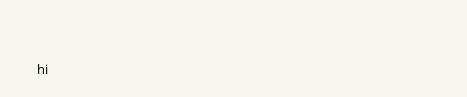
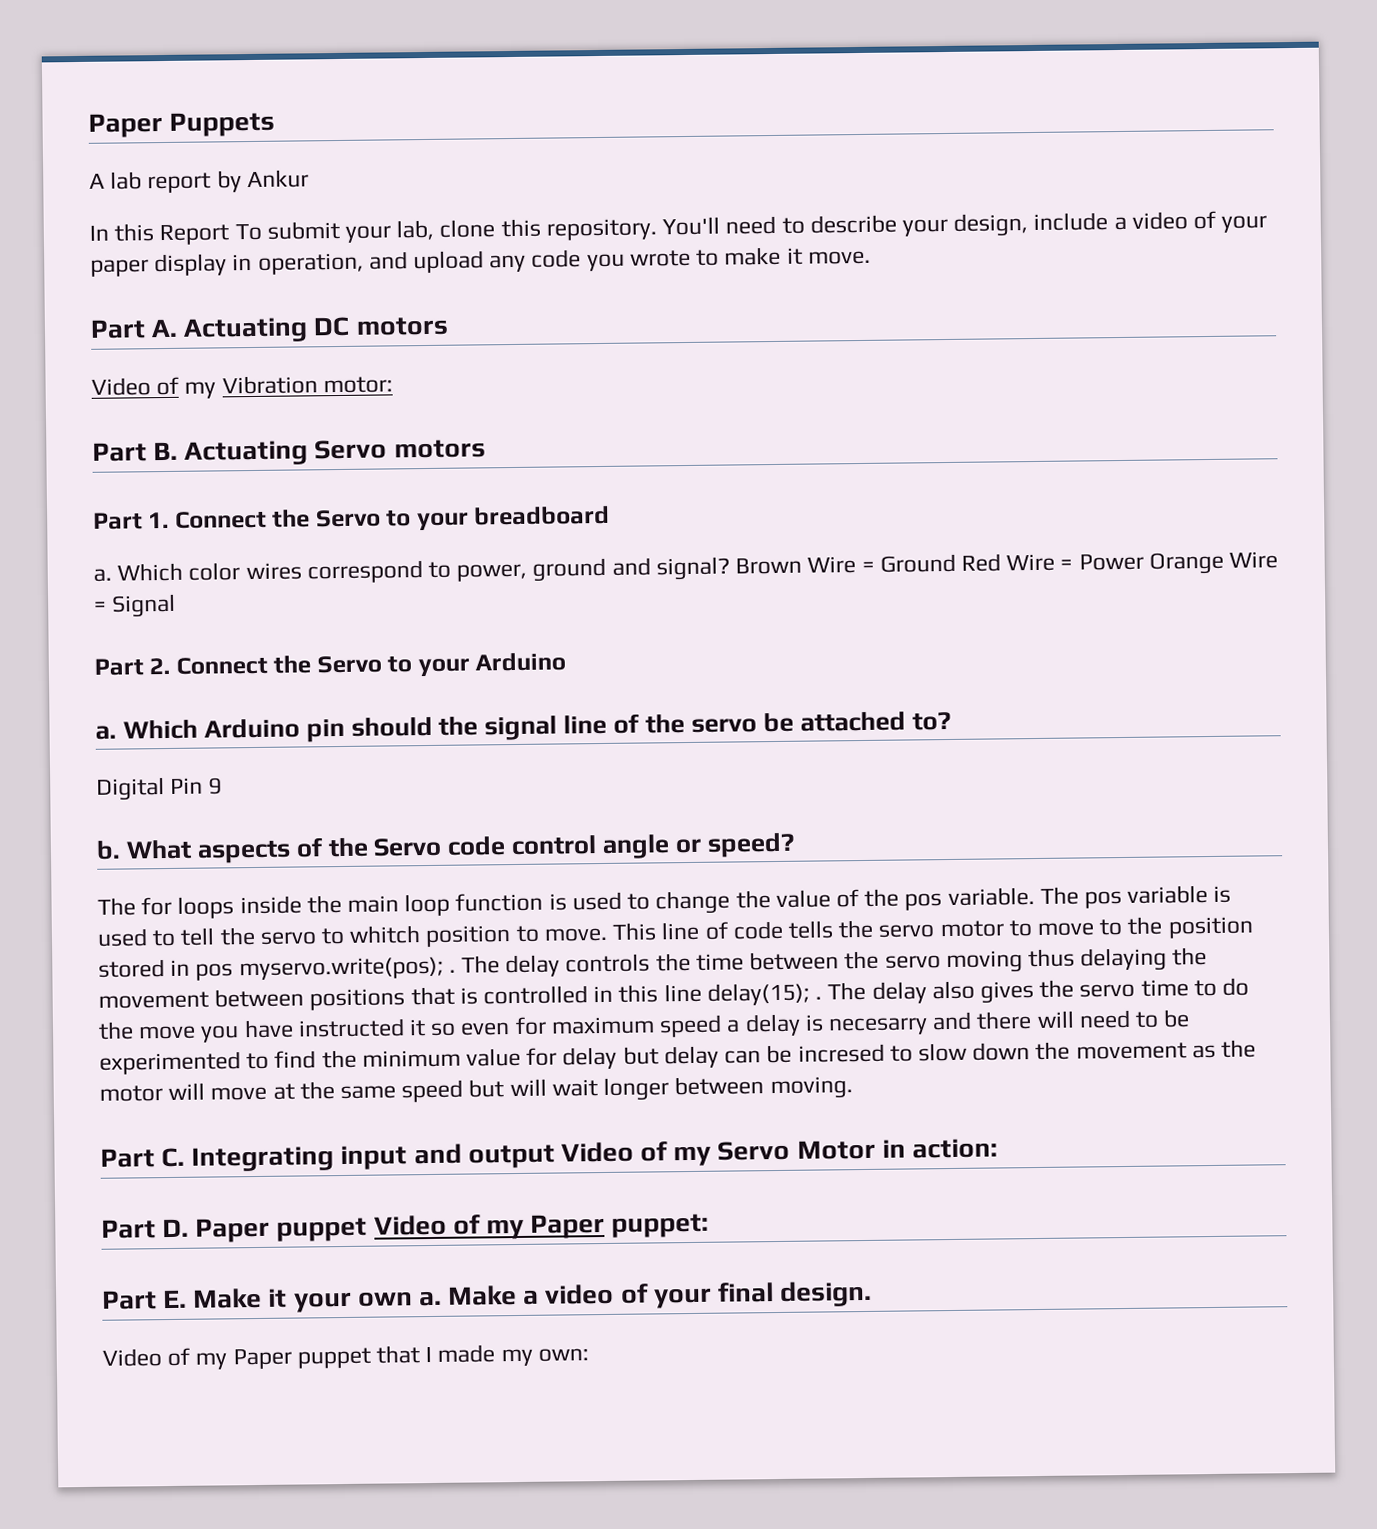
[37,64,48,74] hi -> [88,111,276,138] [89,169,309,194] [89,210,1268,246] [90,246,871,277] [90,316,449,343] [91,375,393,399] [92,439,486,466] [93,505,611,531] [93,551,1278,584] [94,593,177,618] [94,652,567,677] [95,711,951,743] [96,777,223,801] [96,832,795,864] [97,885,1232,919] [97,916,1254,948] [98,947,1208,981] [98,977,1249,1011] [98,1009,1191,1043] [99,1039,1256,1075] [99,1076,853,1103] [100,1138,998,1172] [101,1213,710,1243] [102,1280,873,1313] [102,1344,589,1370] Paper Puppets // A lab report by Ankur // In this Report To submit your lab, clone this repository. You'll need to describe your design, include a video of your paper display in operation, and upload any code you wrote to make it move. // Part A. Actuating DC motors // Video of my Vibration motor: // Part B. Actuating Servo motors // Part 1. Connect the Servo to your breadboard // a. Which color wires correspond to power, ground and signal? Brown Wire = Ground Red Wire = Power Orange Wire = Signal // Part 2. Connect the Servo to your Arduino // a. Which Arduino pin should the signal line of the servo be attached to? // Digital Pin 9 // b. What aspects of the Servo code control angle or speed? // The for loops inside the main loop function is used to change the value of the pos variable. The pos variable is used to tell the servo to whitch position to move. This line of code tells the servo motor to move to the position stored in pos myservo.write(pos); . The delay controls the time between the servo moving thus delaying the movement between positions that is controlled in this line delay(15); . The delay also gives the servo time to do the move you have instructed it so even for maximum speed a delay is necesarry and there will need to be experimented to find the minimum value for delay but delay can be incresed to slow down the movement as the motor will move at the same speed but will wait longer between moving. // Part C. Integrating input and output Video of my Servo Motor in action: // Part D. Paper puppet Video of my Paper puppet: // Part E. Make it your own a. Make a video of your final design. // Video of my Paper puppet that I made my own:

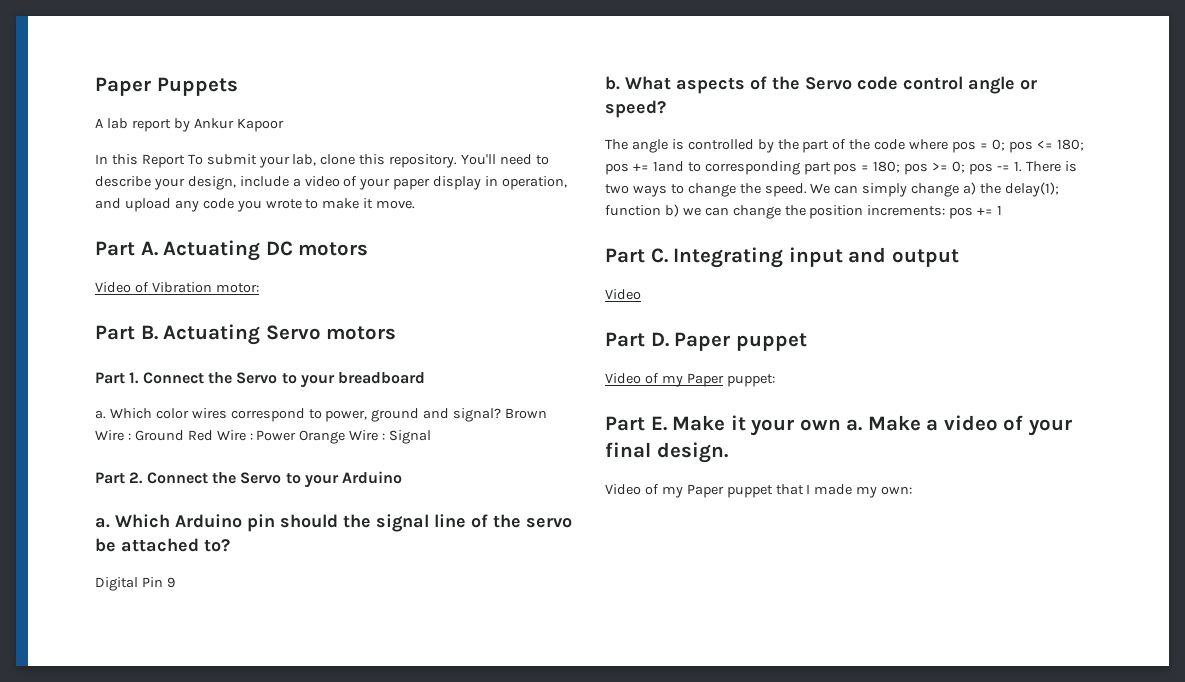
(309, 179) none -> [236,118,284,132] Kapoor
[184,381,217,399] my -> (149, 287) none
[861,561,875,572] = -> [127,433,131,440] :
[1060,559,1074,570] = -> [249,433,253,440] :
[94,601,107,612] = -> [382,433,386,440] :
[141,885,1232,919] [97,916,1254,948] [98,947,1208,981] [98,977,1249,1011] [98,1009,1191,1043] [99,1039,1256,1075] [99,1076,853,1103] for loops inside the main loop function is used to change the value of the pos variable. The pos variable is used to tell the servo to whitch position to move. This line of code tells the servo motor to move to the position stored in pos myservo.write(pos); . The delay controls the time between the servo moving thus delaying the movement between positions that is controlled in this line delay(15); . The delay also gives the servo time to do the move you have instructed it so even for maximum speed a delay is necesarry and there will need to be experimented to find the minimum value for delay but delay can be incresed to slow down the movement as the motor will move at the same speed but will wait longer between moving. -> [631,139,1084,153] [605,161,1077,175] [605,182,1059,197] [605,204,1003,219] angle is controlled by the part of the code where pos = 0; pos <= 180; pos += 1and to corresponding part pos = 180; pos >= 0; pos -= 1. There is two ways to change the speed. We can simply change a) the delay(1); function b) we can change the position increments: pos += 1
[560,1138,998,1167] Video of my Servo Motor in action: -> [605,289,641,300] // Video
(368, 1229) none -> (807, 342) //

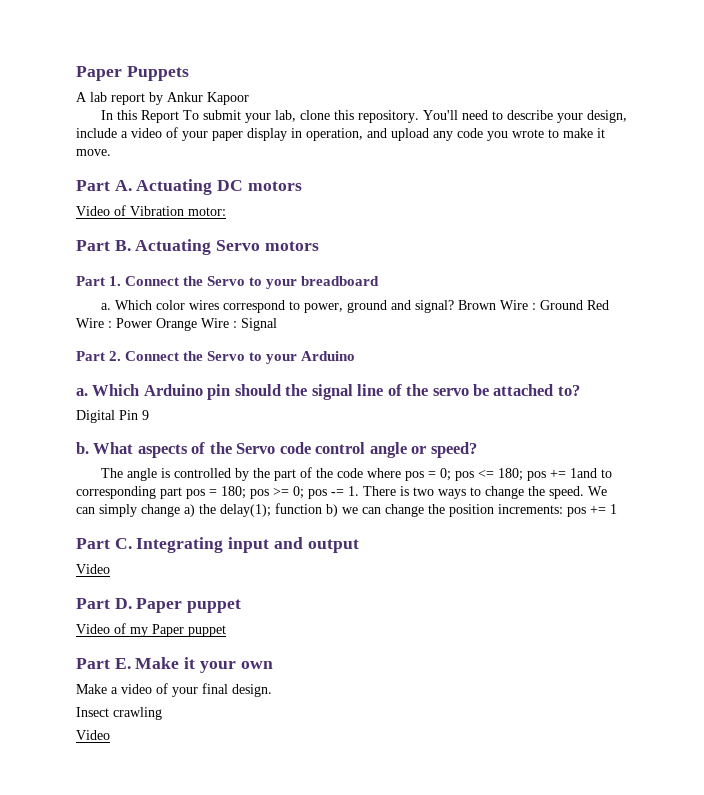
[726,374,775,387] puppet: -> [188,625,226,637] puppet
[846,419,863,431] a. -> (273, 665) //
[605,484,913,498] // Video of my Paper puppet that I made my own: -> [76,707,162,720] [76,730,110,740] // Insect crawling // Video

